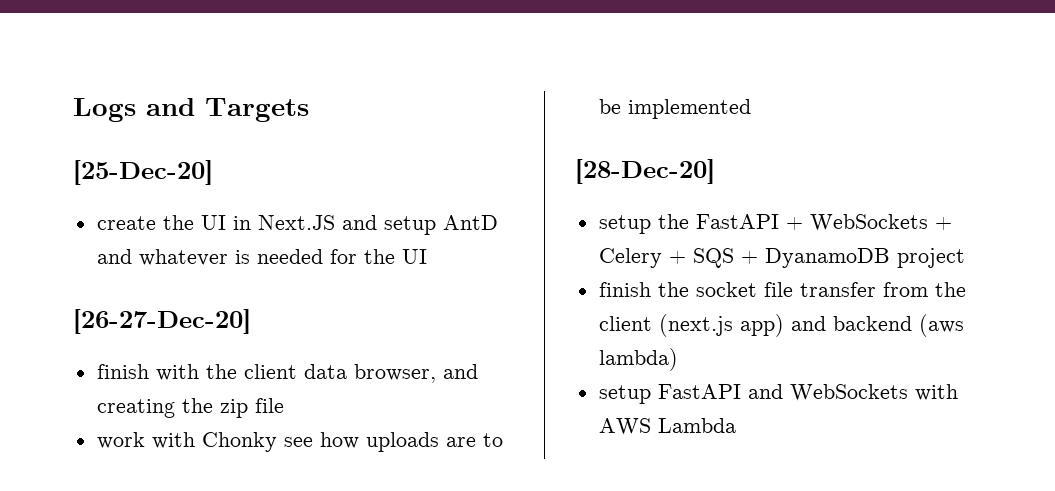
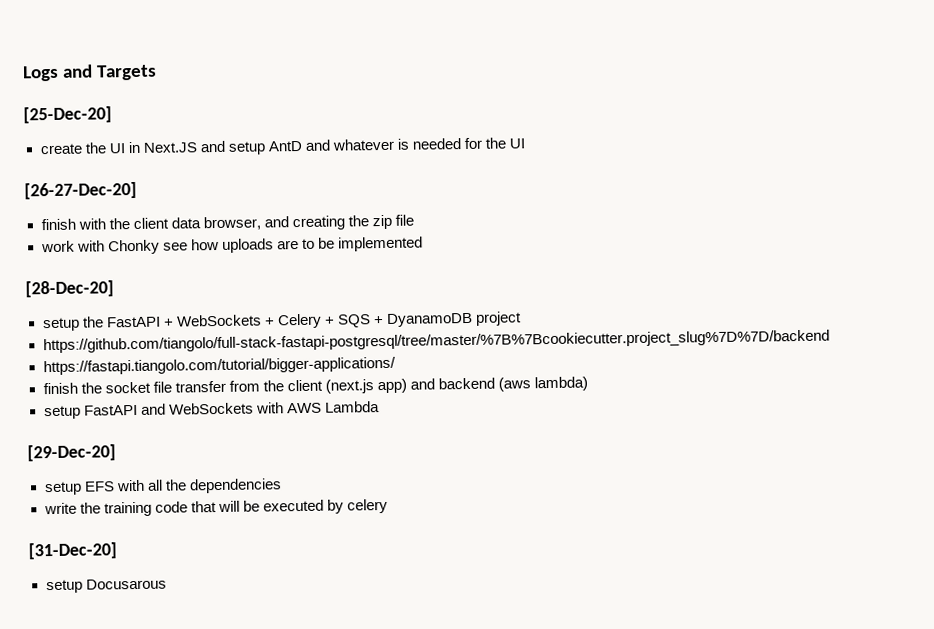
(965, 258) none -> [42,329,830,354] [42,356,396,376] // https://github.com/tiangolo/full-stack-fastapi-postgresql/tree/master/%7B%7Bcookiecutter.project_slug%7D%7D/backend // https://fastapi.tiangolo.com/tutorial/bigger-applications/
(736, 425) none -> [27,444,116,462] [43,478,282,496] [43,498,388,517] [28,542,117,560] [45,578,167,594] // [29-Dec-20] // setup EFS with all the dependencies // write the training code that will be executed by celery // [31-Dec-20] // setup Docusarous

